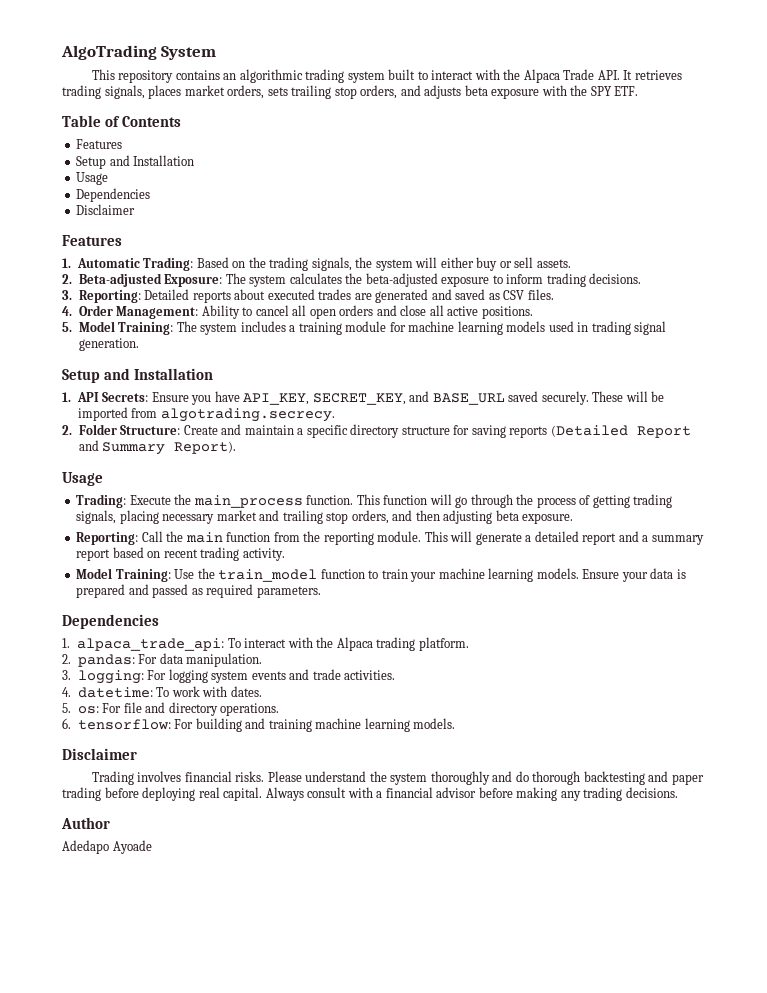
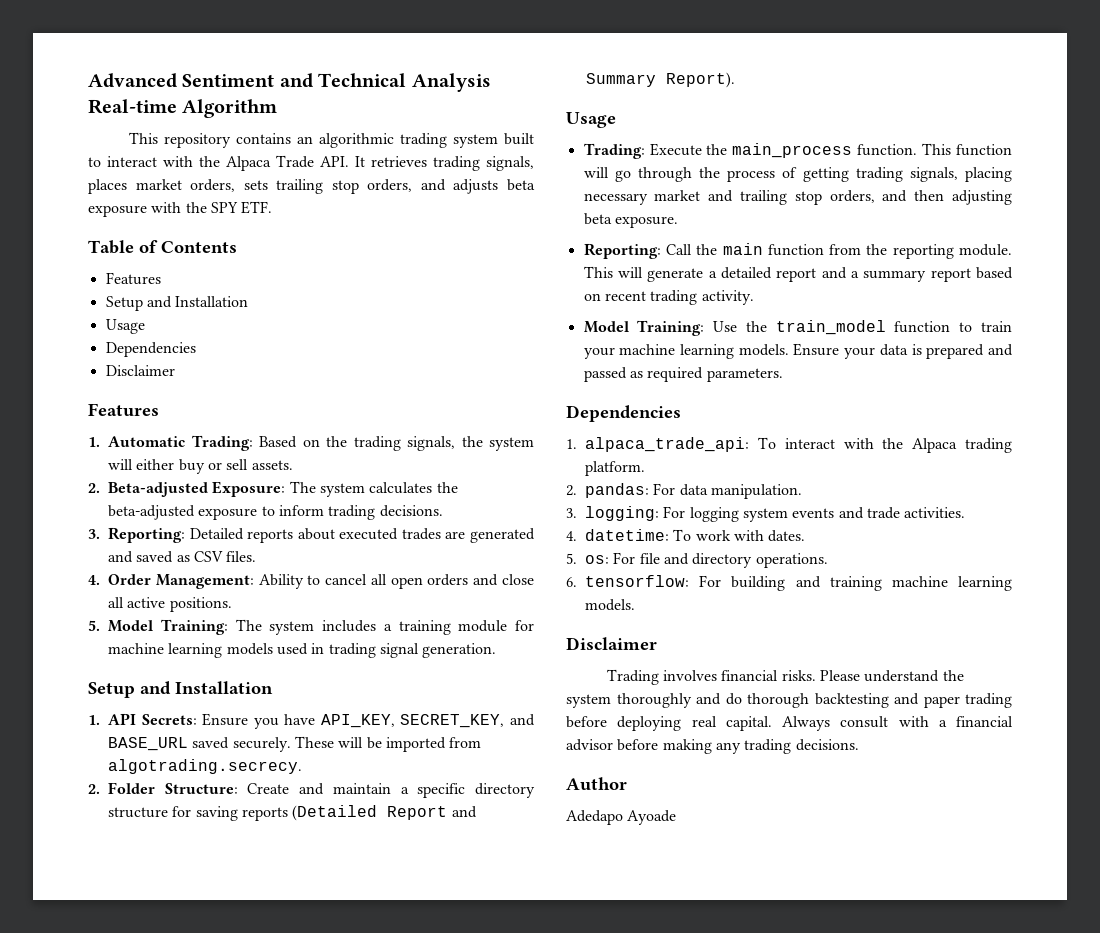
[61,45,217,60] AlgoTrading System -> [88,73,491,92] [88,99,278,118] Advanced Sentiment and Technical Analysis Real-time Algorithm

